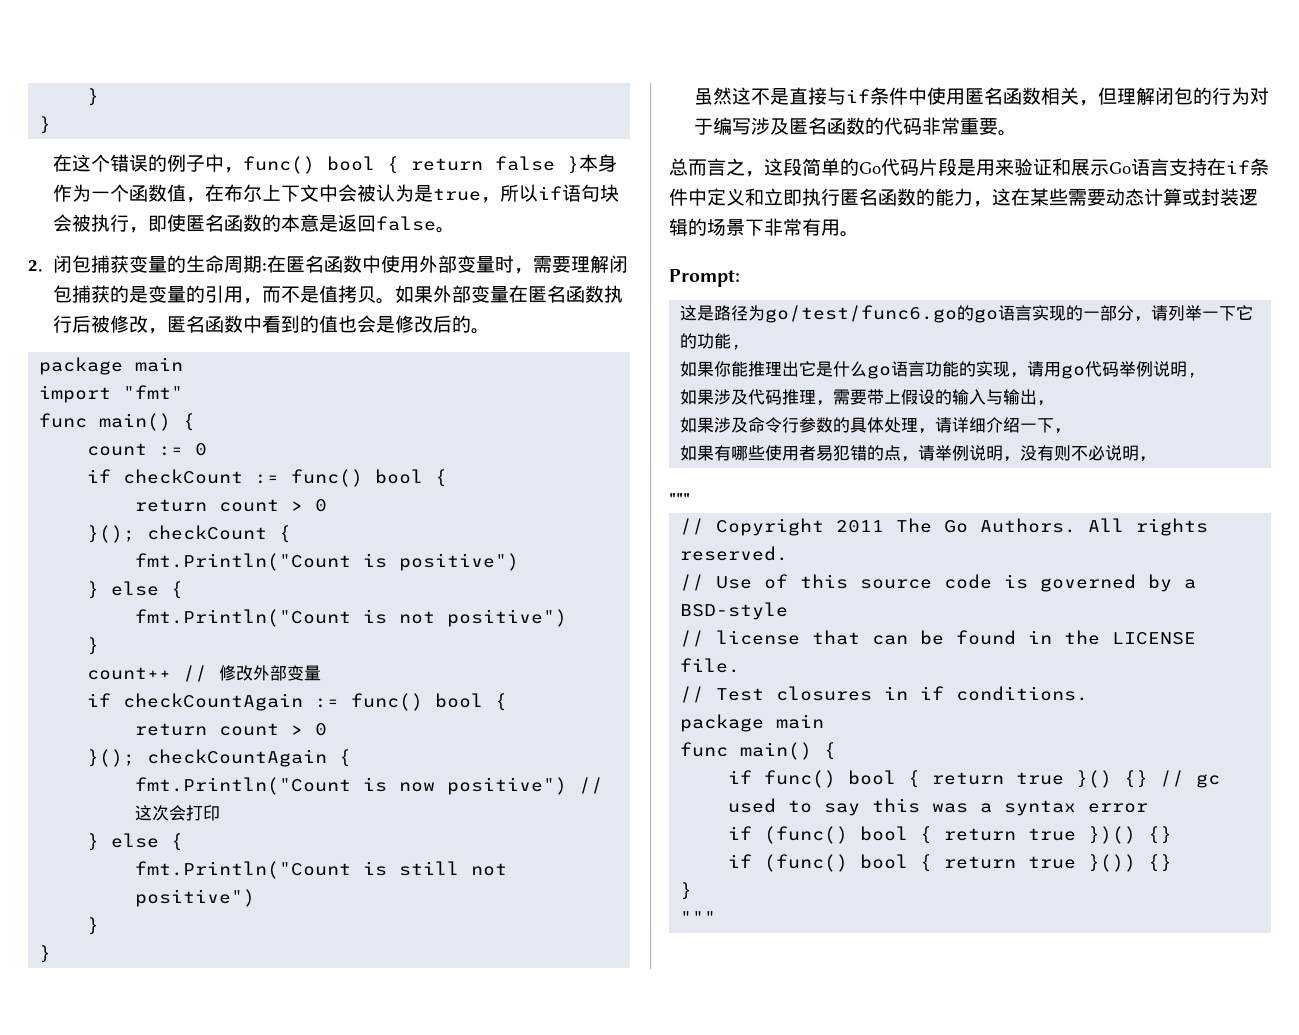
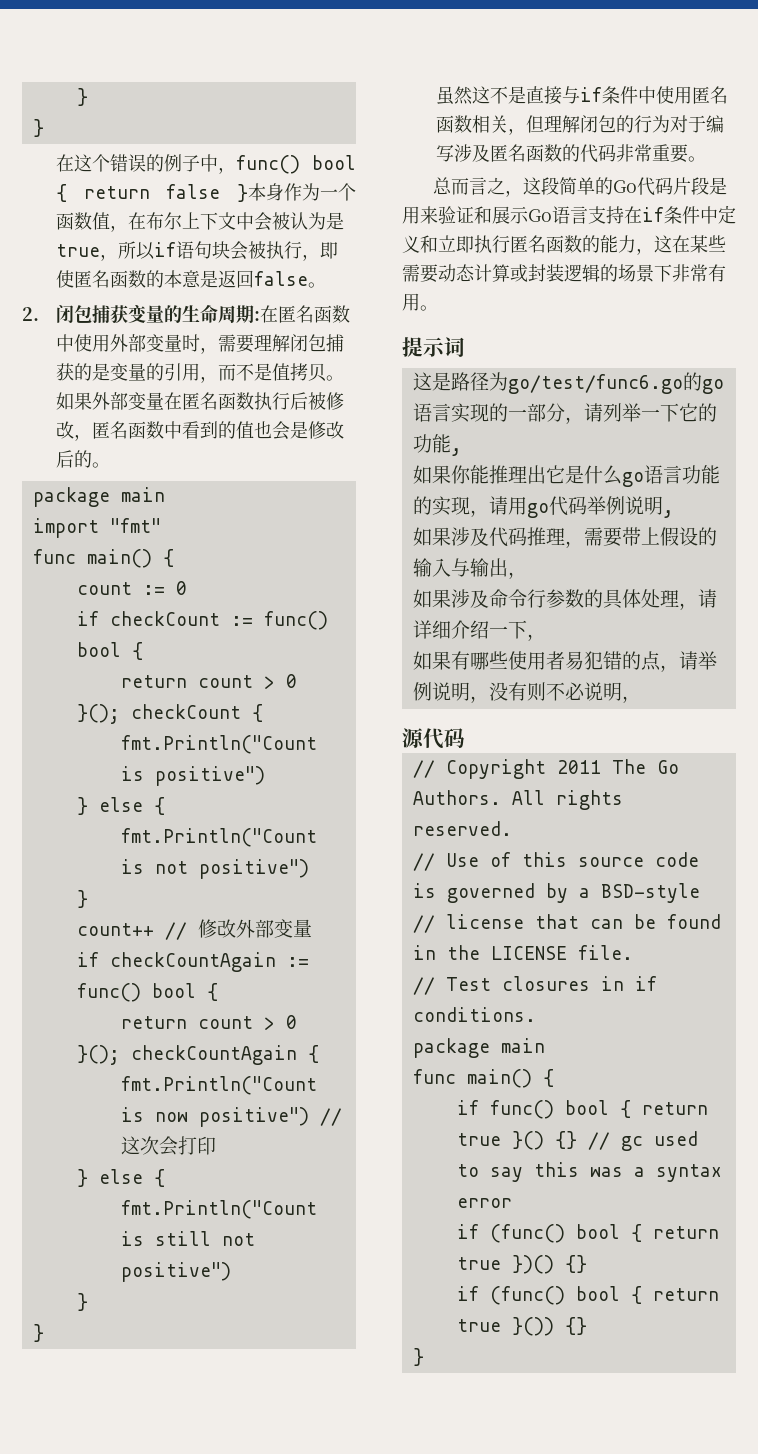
[669,269,740,287] Prompt: -> [402,337,465,357] 提示词
[669,493,690,506] """ -> [402,728,465,749] 源代码
[680,911,717,924] // """ -> (424, 1357) none

